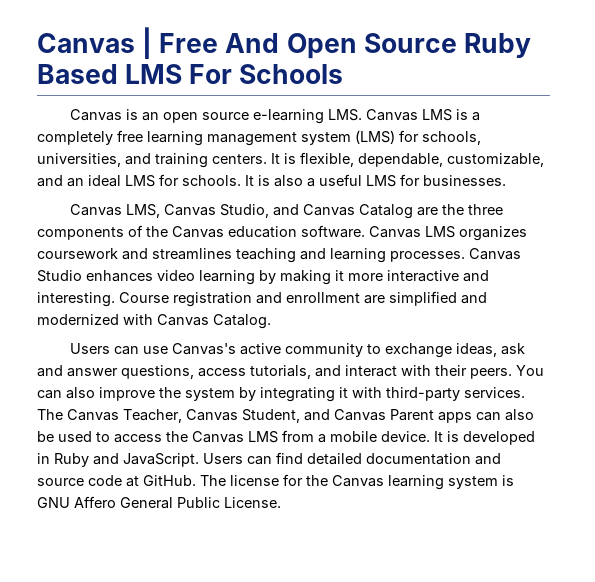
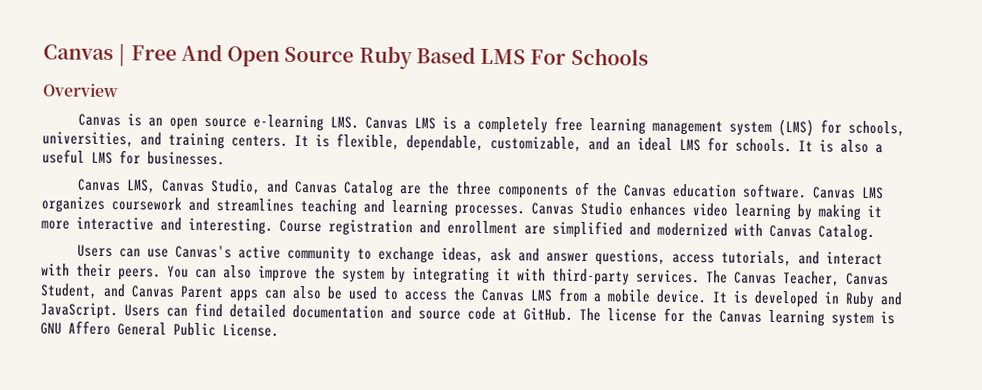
(344, 74) none -> [43,83,119,98] // Overview

